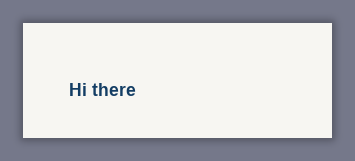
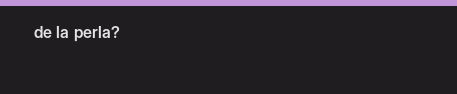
[69,83,136,96] Hi there -> [34,26,120,42] de la perla?

